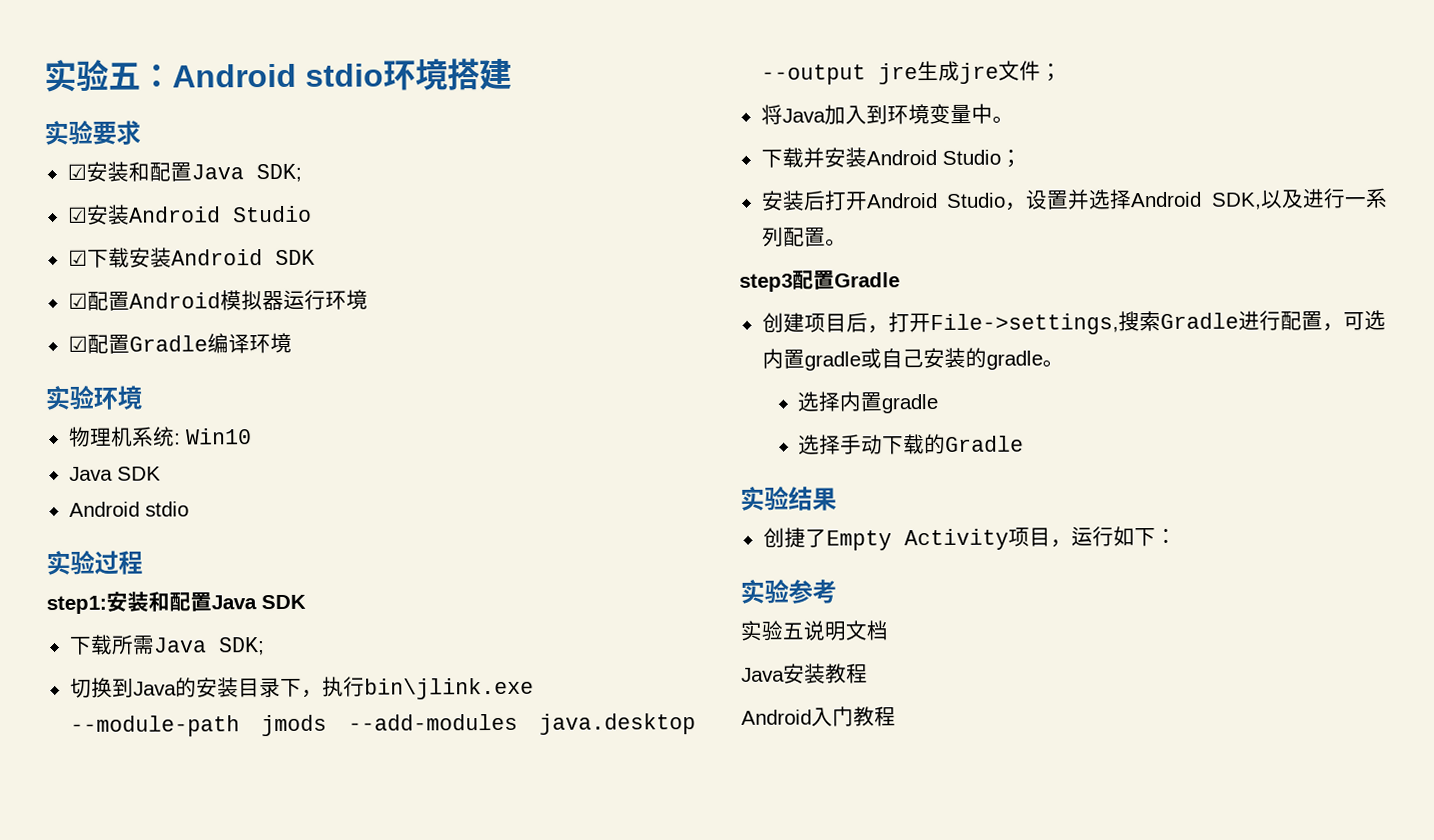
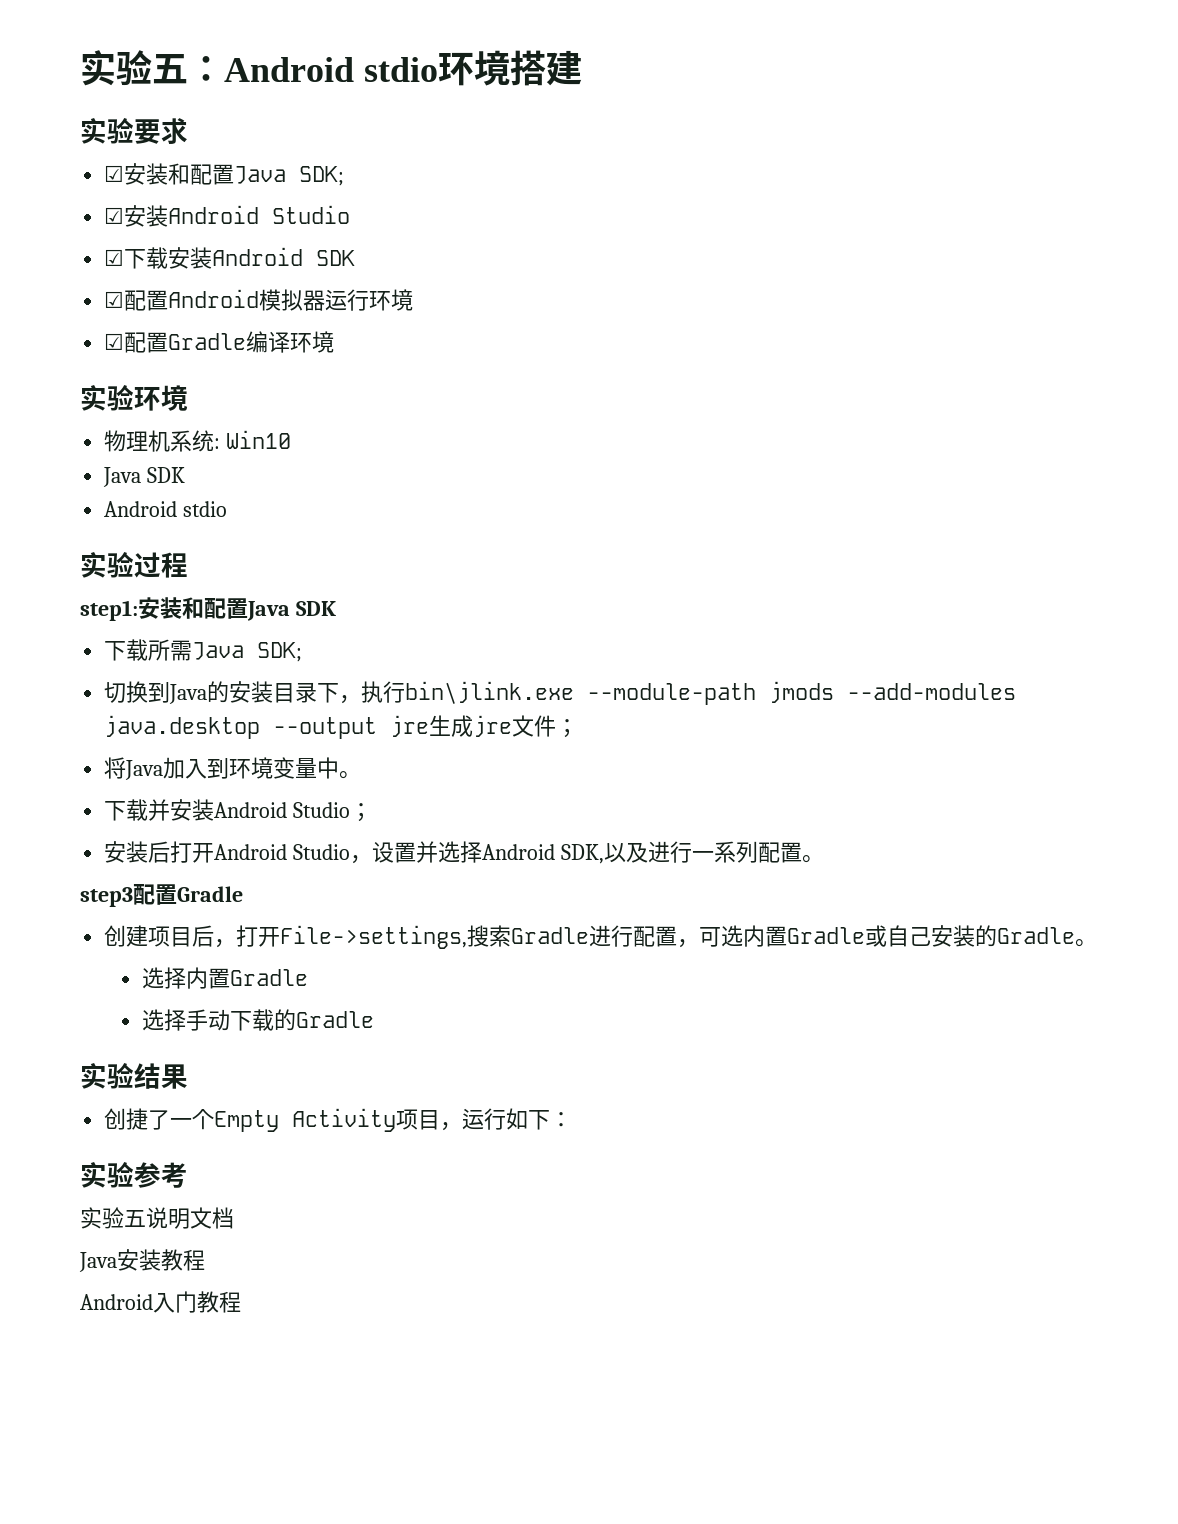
[803,351,861,371] gradle -> [787,927,866,944] Gradle
[985,350,1043,370] gradle -> [997,927,1076,944] Gradle
[881,393,939,414] gradle -> [230,969,309,986] Gradle
(827, 538) none -> [170,1109,215,1130] 一个

